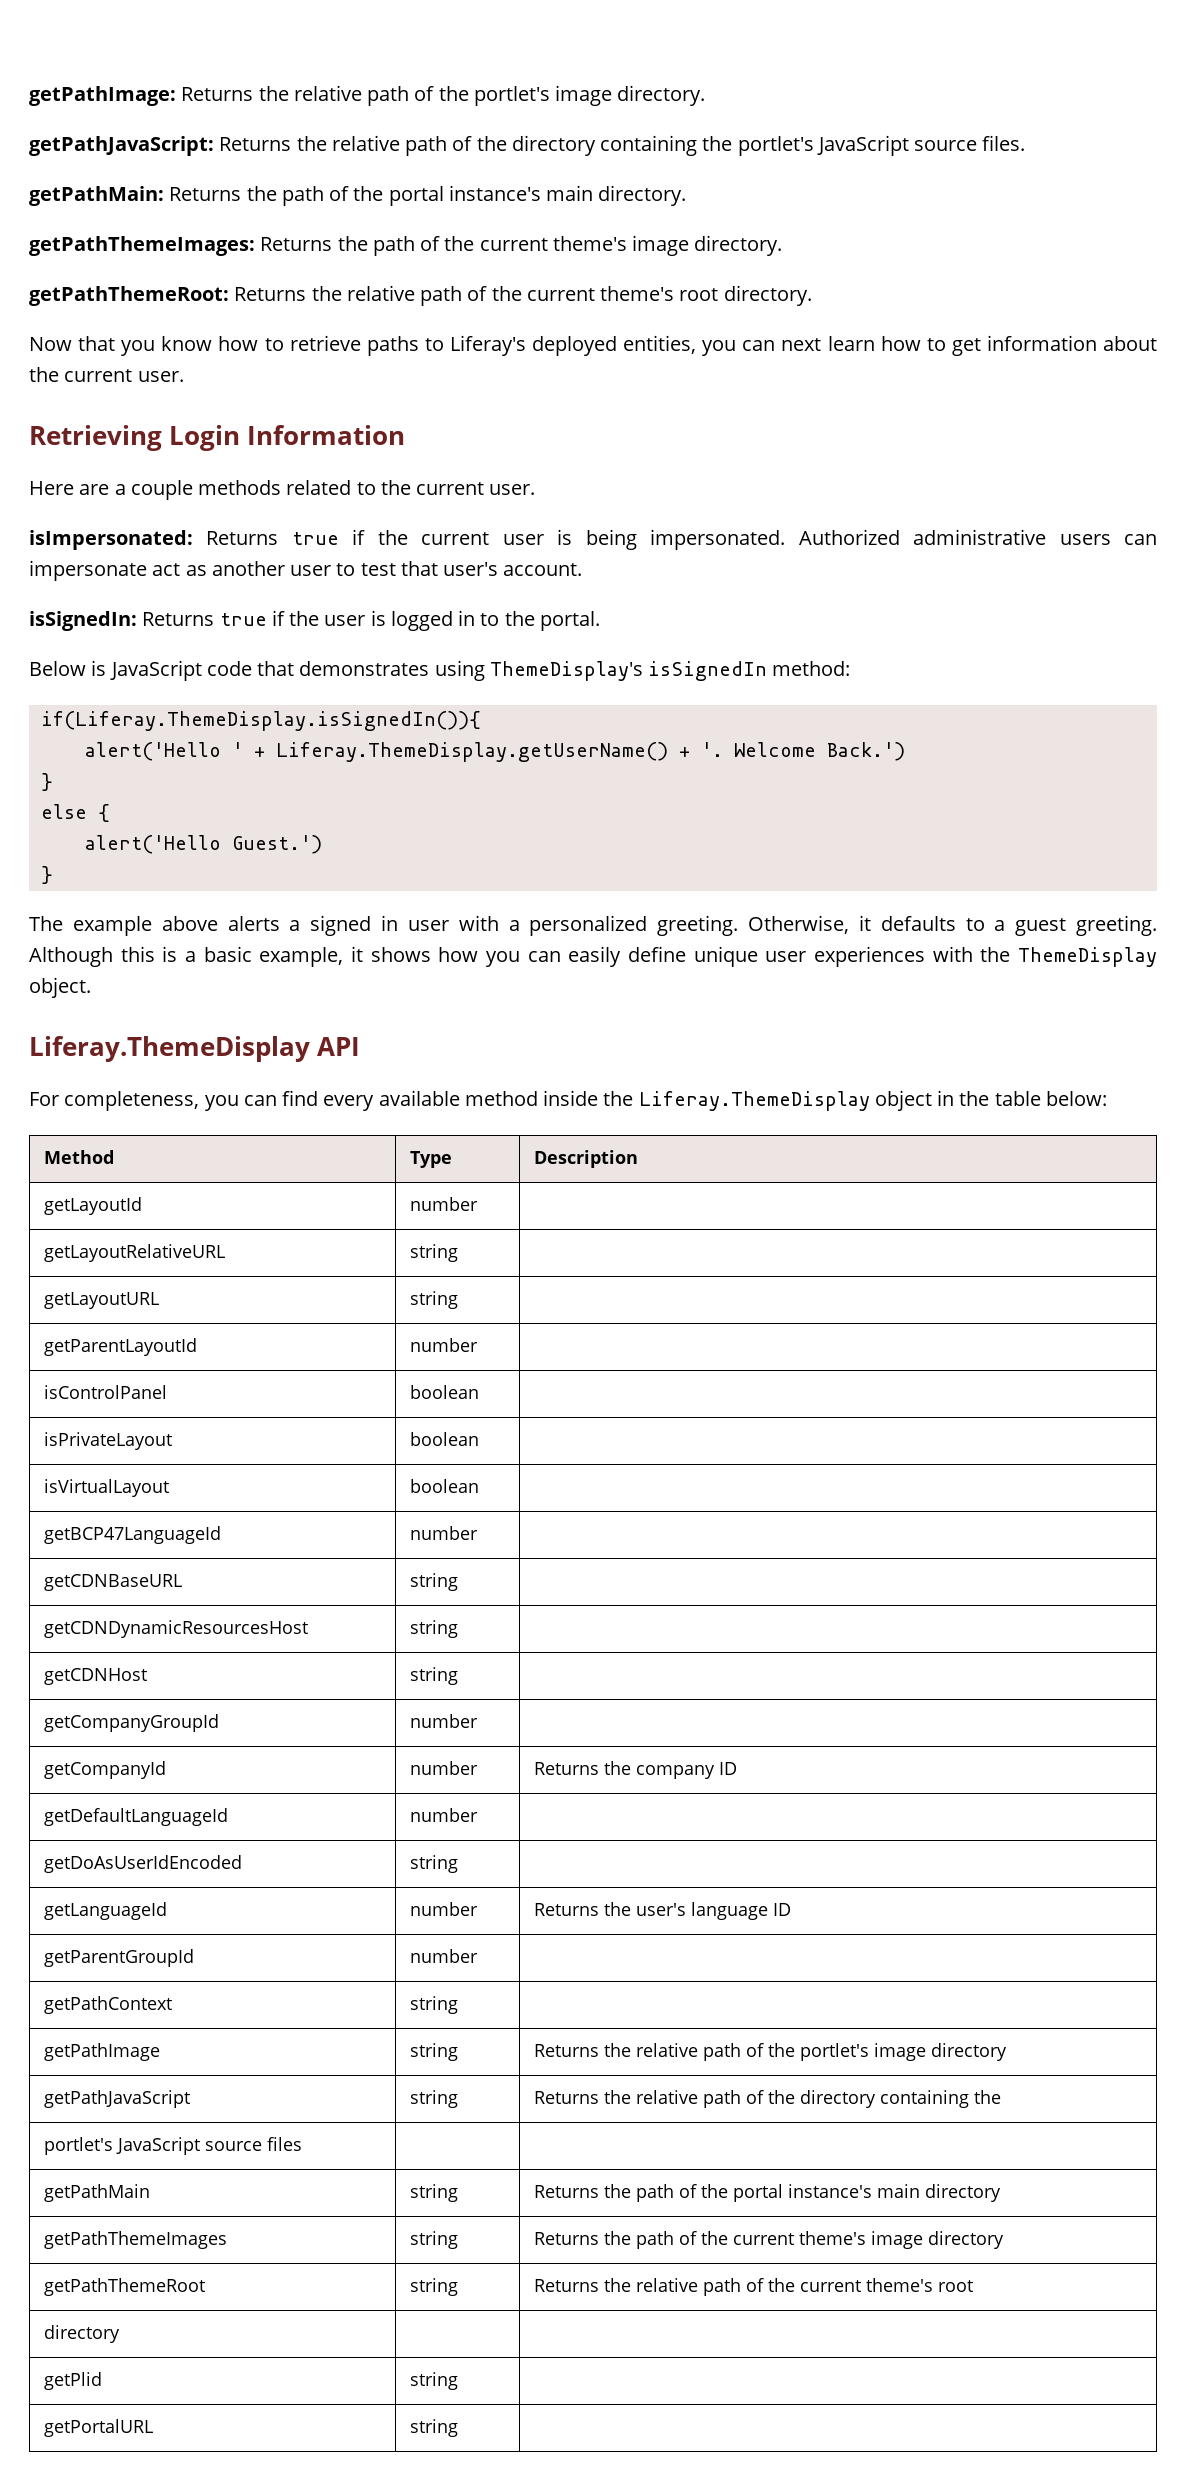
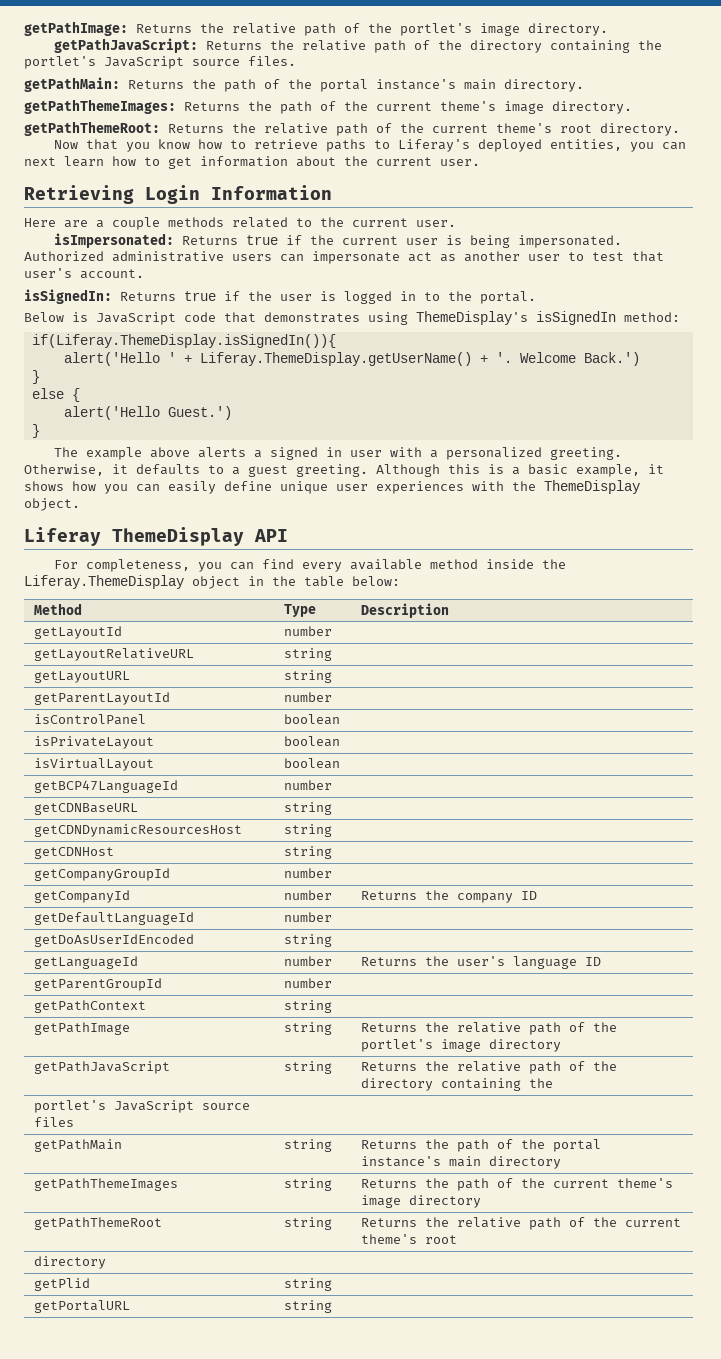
[29,1036,310,1062] Liferay.ThemeDisplay -> [24,527,244,546] Liferay ThemeDisplay

